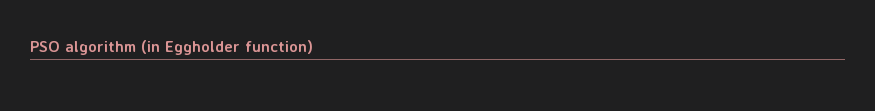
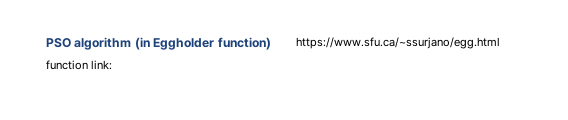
(313, 47) none -> [46,60,113,70] [296,37,500,49] // function link: https://www.sfu.ca/~ssurjano/egg.html

